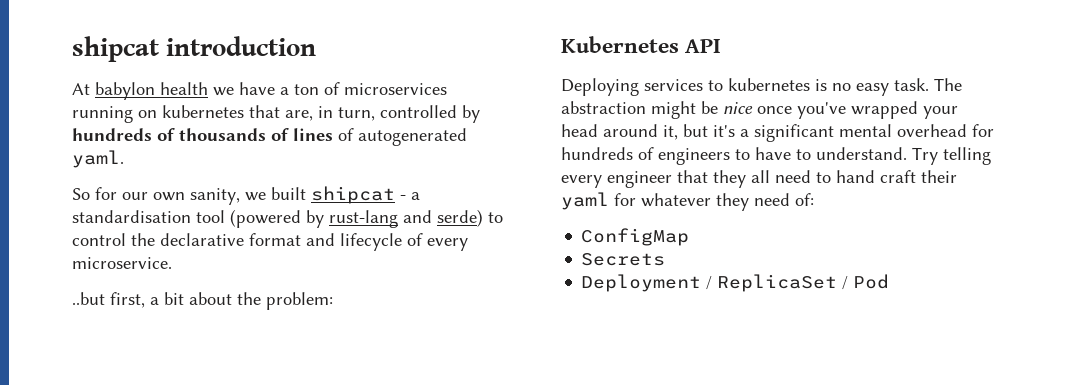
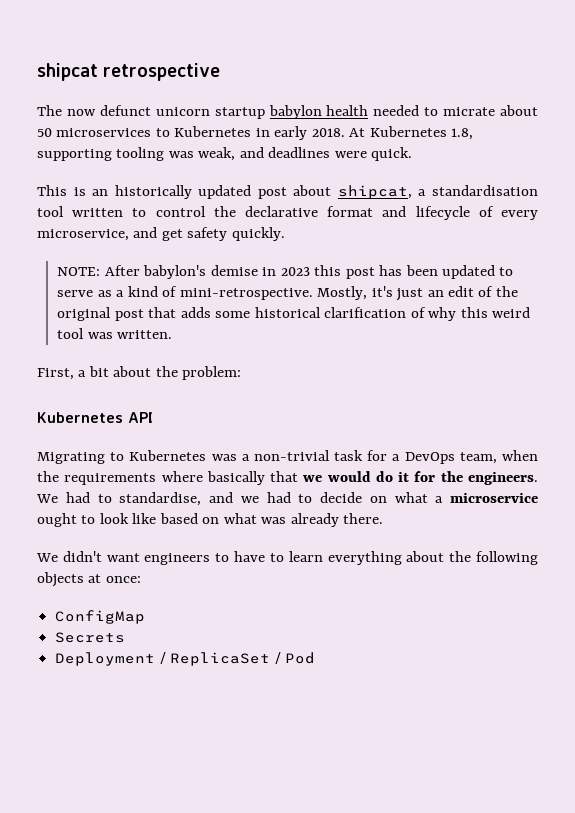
[72,36,317,62] [72,82,447,100] [72,105,480,123] [72,128,467,146] [72,150,124,168] [72,186,420,205] [72,209,483,228] shipcat introduction // At babylon health we have a ton of microservices running on kubernetes that are, in turn, controlled by hundreds of thousands of lines of autogenerated yaml. // So for our own sanity, we built shipcat - a standardisation tool (powered by rust-lang and serde) -> [37,63,221,81] [37,105,538,119] [37,126,474,140] [37,147,413,161] [37,185,538,199] [37,206,124,217] shipcat retrospective // The now defunct unicorn startup babylon health needed to micrate about 50 microservices to Kubernetes in early 2018. At Kubernetes 1.8, supporting tooling was weak, and deadlines were quick. // This is an historically updated post about shipcat, a standardisation tool written
[72,257,172,269] [72,292,145,308] microservice. // ..but first, -> [37,227,285,241] [57,265,514,279] [57,286,518,301] [57,307,531,321] [57,328,173,339] [37,368,74,380] microservice, and get safety quickly. // NOTE: After babylon's demise in 2023 this post has been updated to serve as a kind of mini-retrospective. Mostly, it's just an edit of the original post that adds some historical clarification of why this weird tool was written. // First,
[561,78,962,96] [561,101,958,119] [561,124,994,142] [561,147,991,165] [561,170,957,188] [561,192,814,211] Deploying services to kubernetes is no easy task. The abstraction might be nice once you've wrapped your head around it, but it's a significant mental overhead for hundreds of engineers to have to understand. Try telling every engineer that they all need to hand craft their yaml for whatever they need of: -> [37,450,538,464] [37,471,538,485] [36,492,538,506] [37,513,384,527] [36,551,538,565] [37,572,141,587] Migrating to Kubernetes was a non-trivial task for a DevOps team, when the requirements where basically that we would do it for the engineers. We had to standardise, and we had to decide on what a microservice ought to look like based on what was already there. // We didn't want engineers to have to learn everything about the following objects at once:

